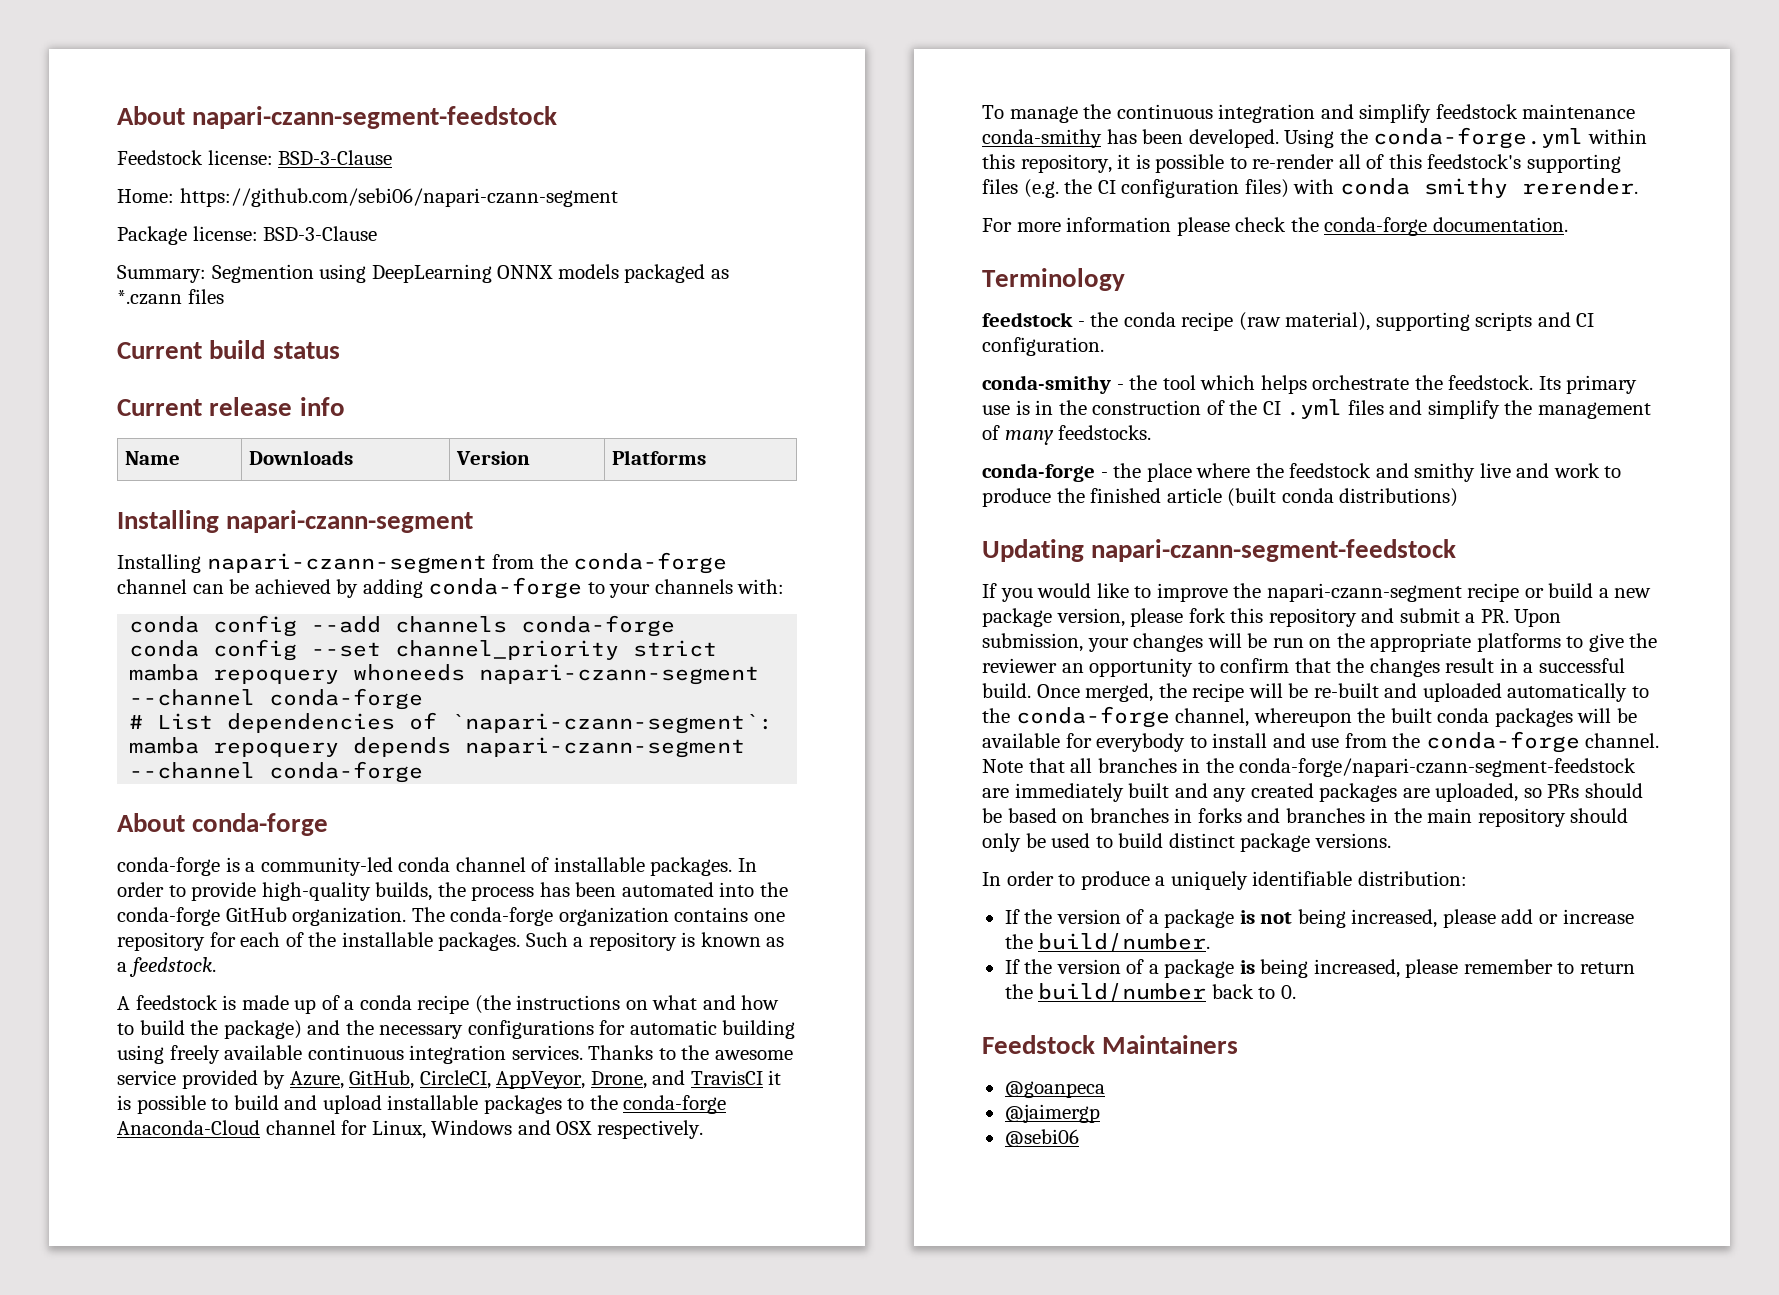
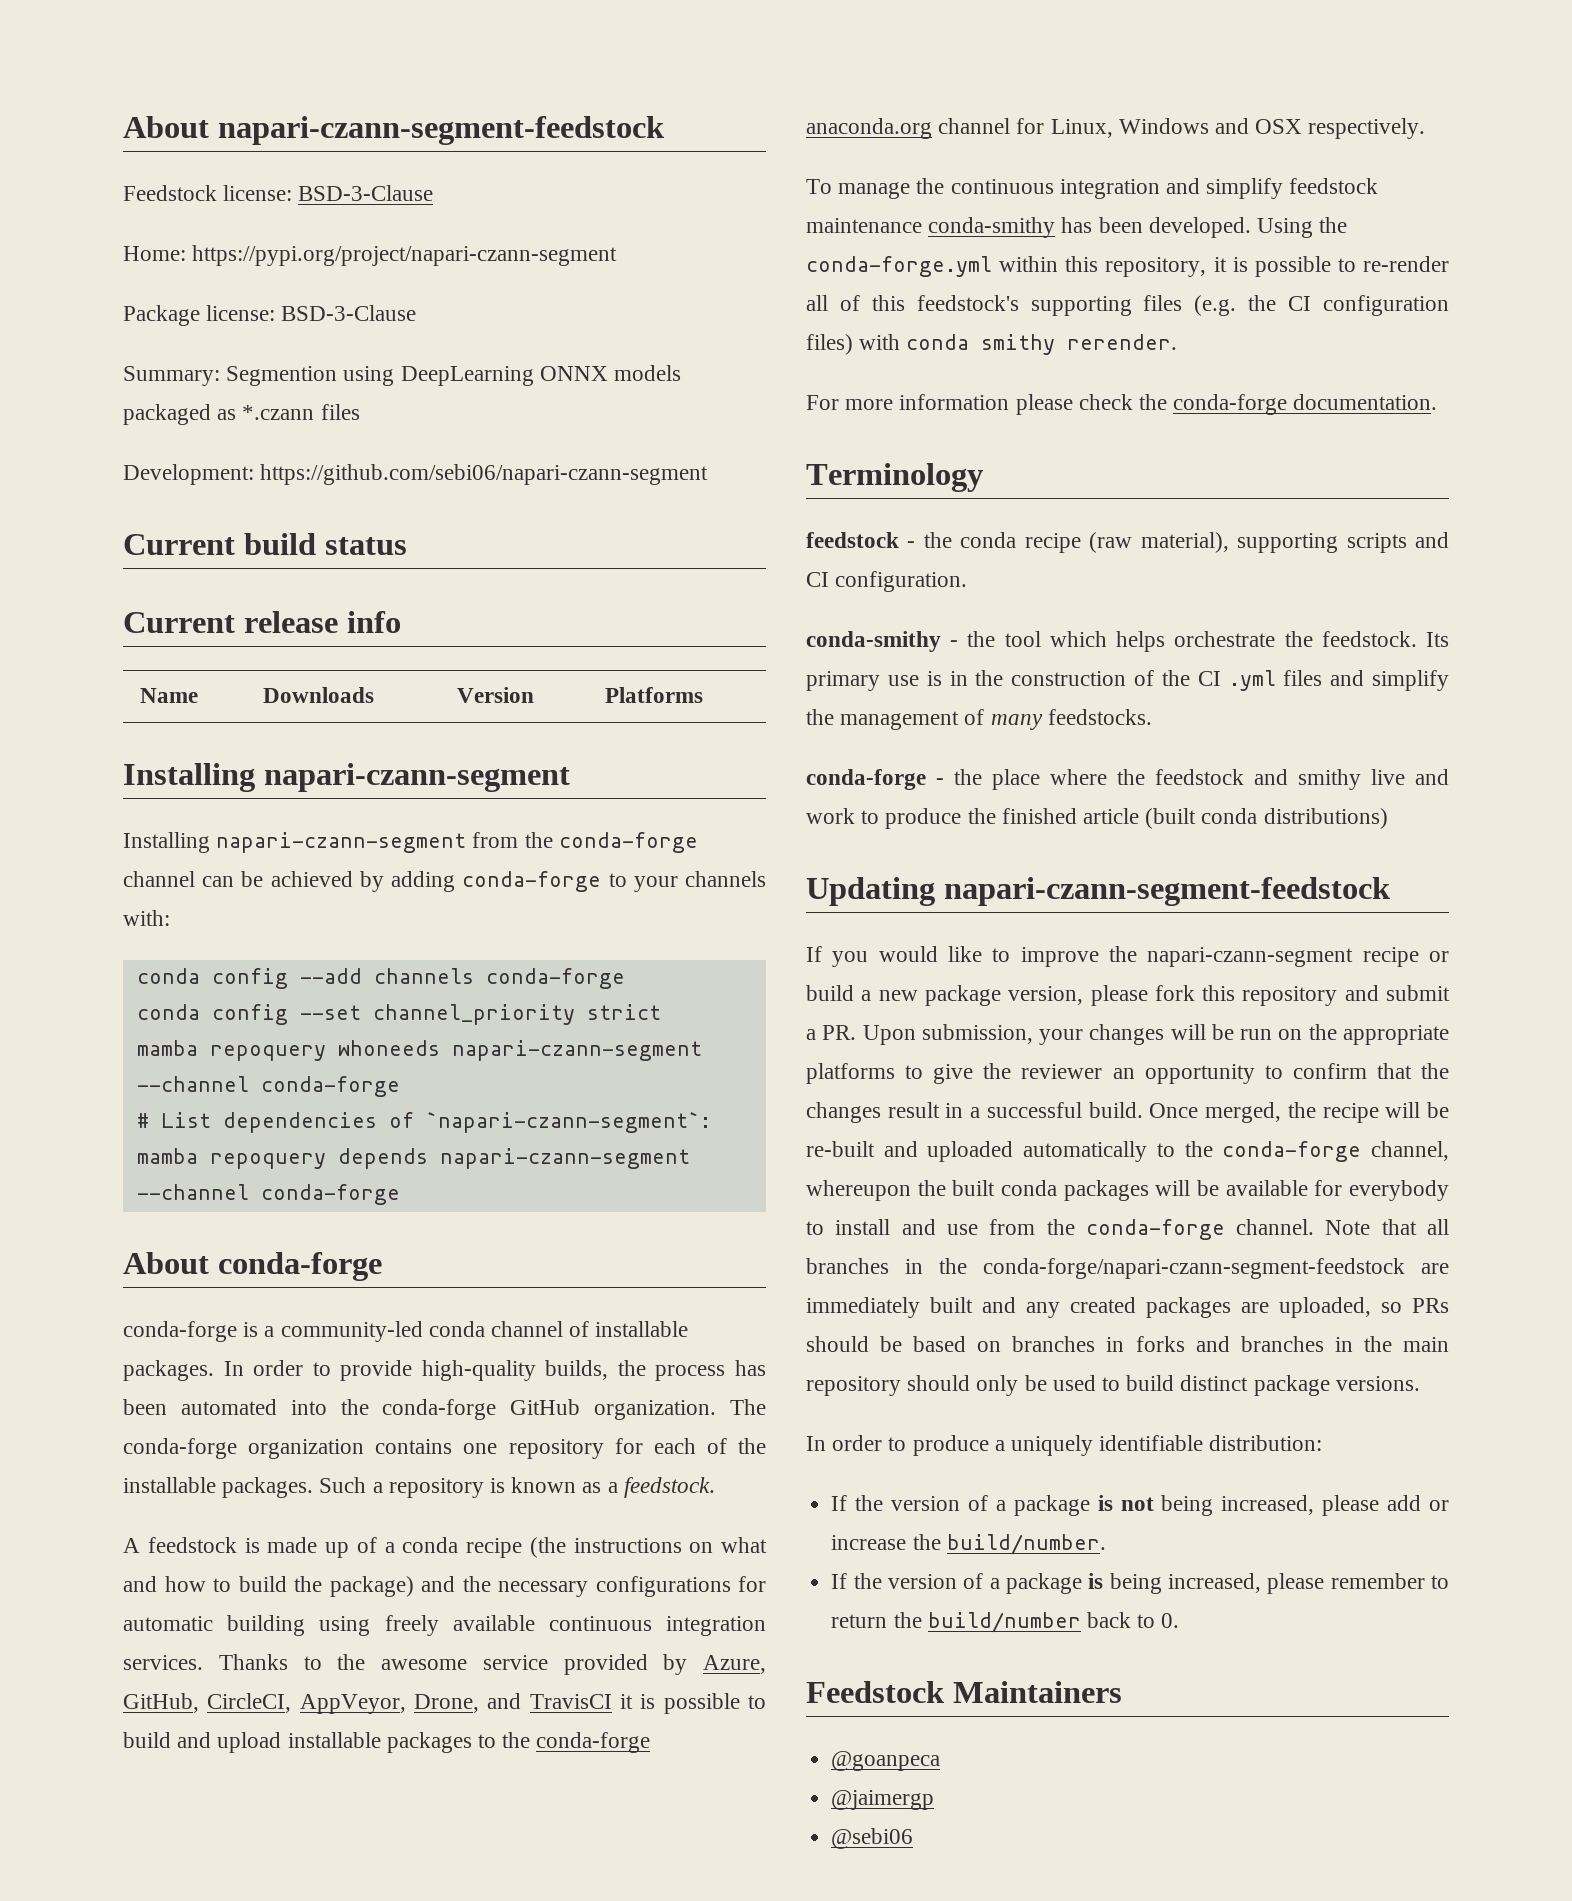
[179,188,618,207] https://github.com/sebi06/napari-czann-segment -> [192,245,618,266] https://pypi.org/project/napari-czann-segment
(224, 296) none -> [123,464,709,485] // Development: https://github.com/sebi06/napari-czann-segment
[117,1120,260,1135] Anaconda-Cloud -> [806,118,932,139] anaconda.org

